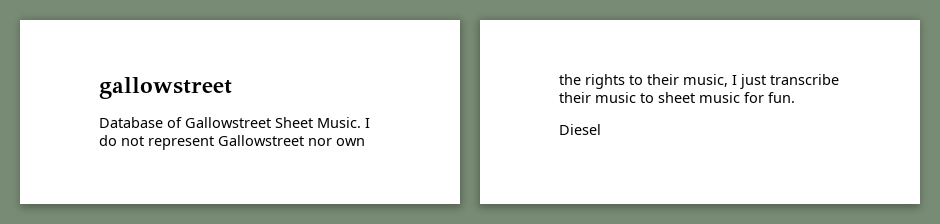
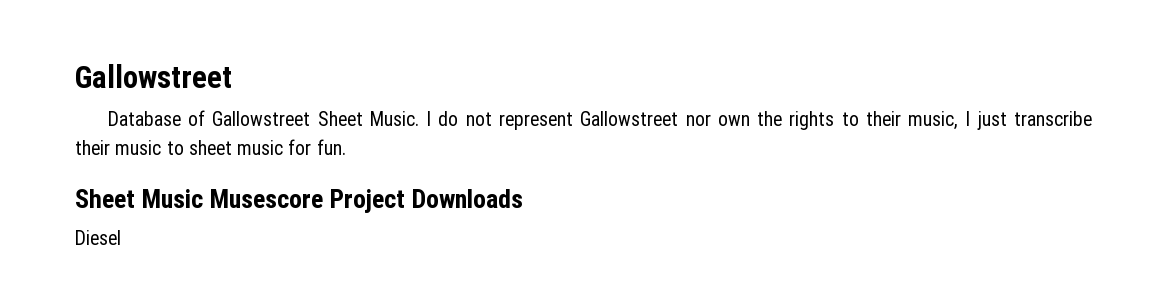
[99,77,232,99] gallowstreet -> [75,64,232,88] Gallowstreet
(795, 97) none -> [75,189,524,213] // Sheet Music Musescore Project Downloads

